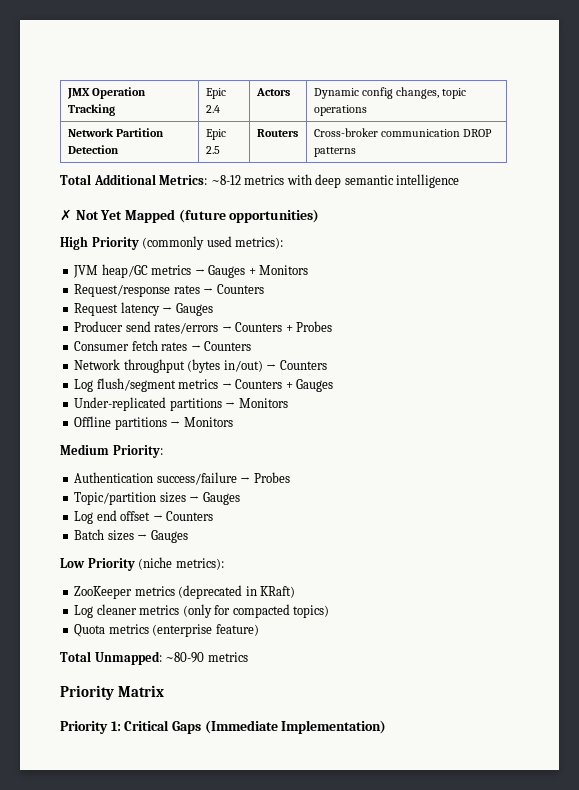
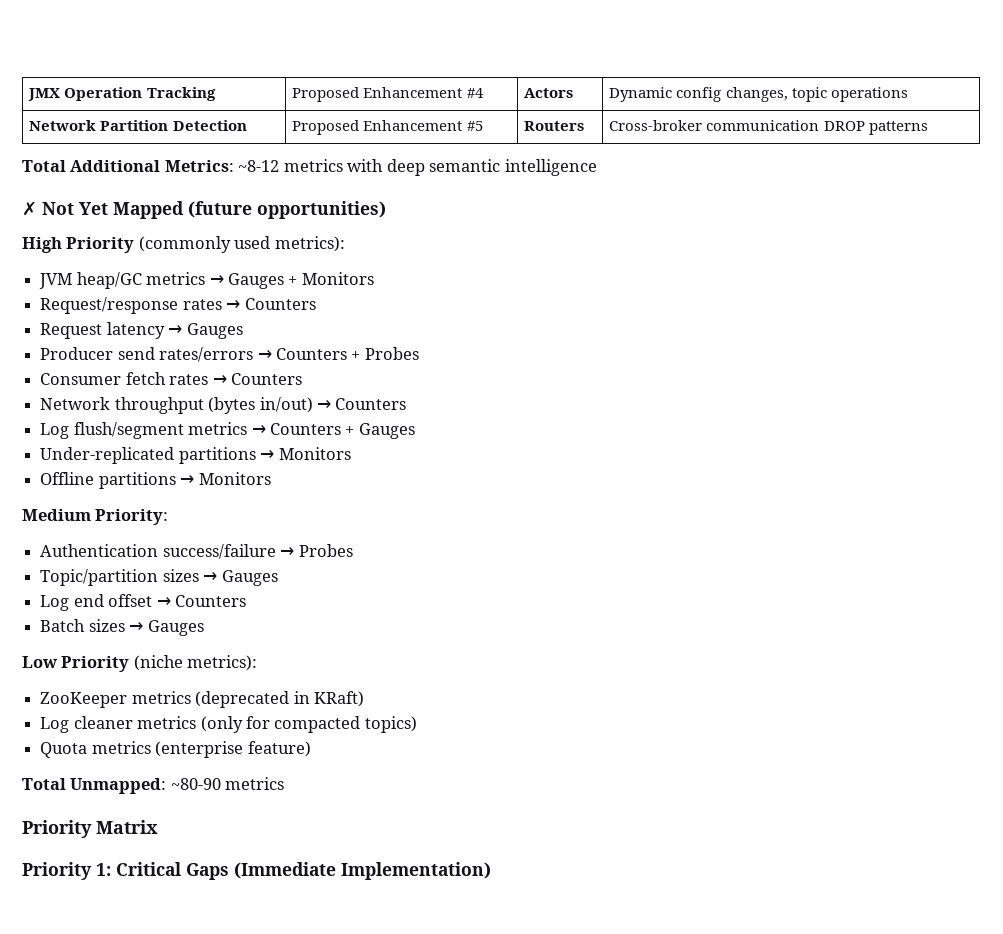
[205,88,226,99] [205,105,220,113] Epic 2.4 -> [292,87,484,102] Proposed Enhancement #4
[205,129,226,140] [205,146,220,154] Epic 2.5 -> [292,120,483,135] Proposed Enhancement #5

